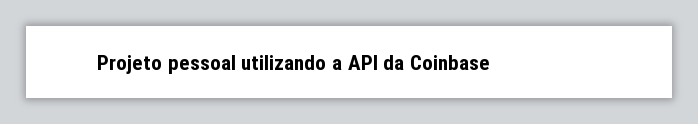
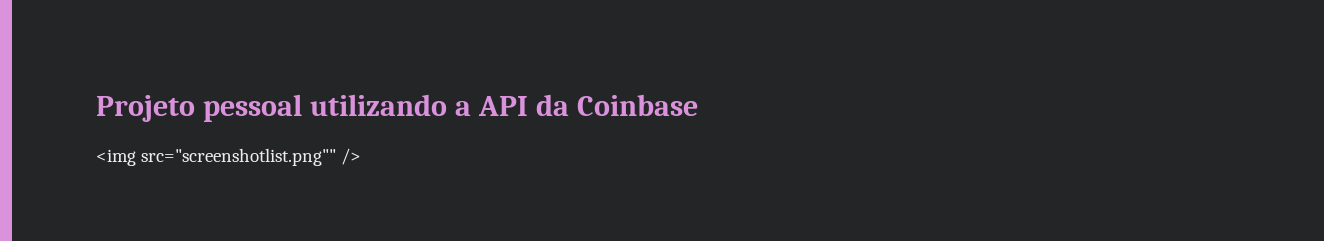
(491, 62) none -> [96,148,362,166] // <img src="screenshotlist.png"" />

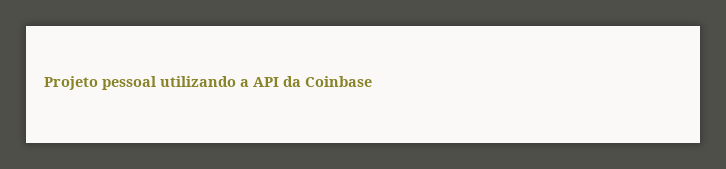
[96,148,362,166] // <img src="screenshotlist.png"" /> -> (372, 81) none

